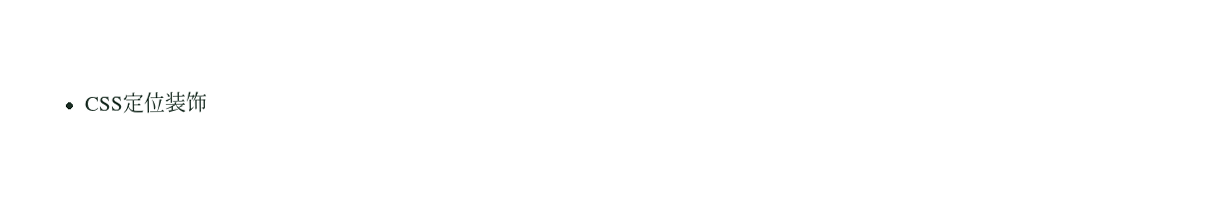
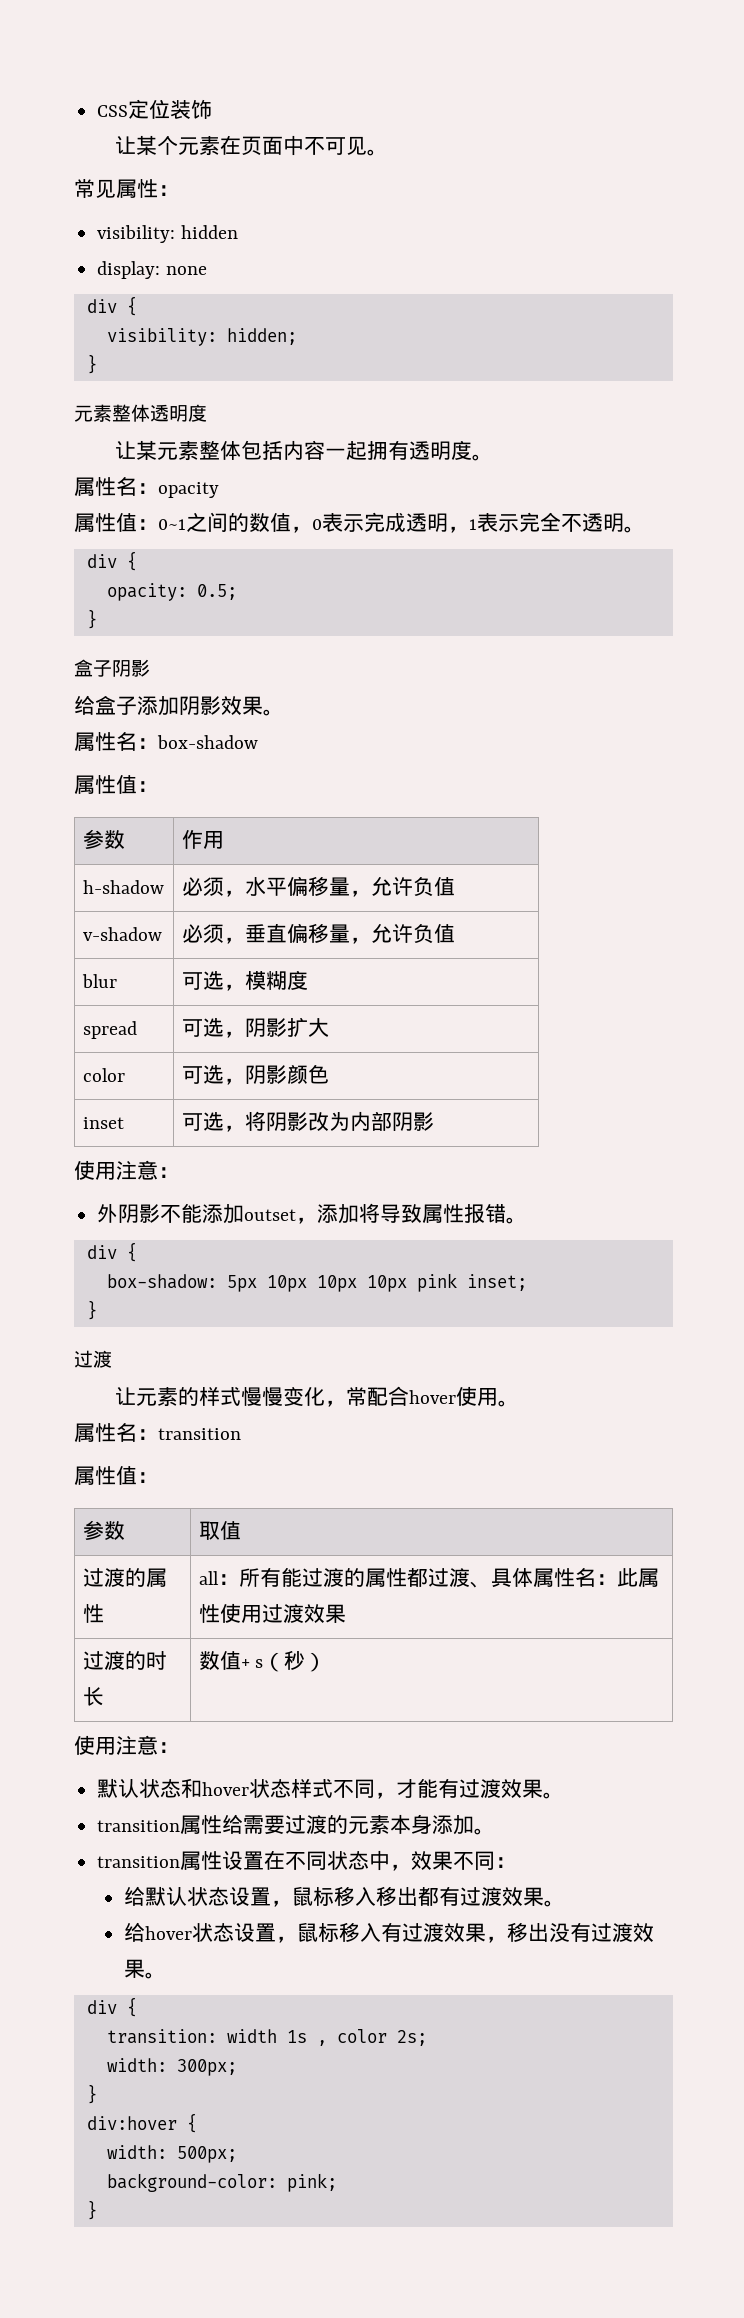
(209, 102) none -> [114,135,388,156] [74,179,179,198] [97,225,238,243] [97,261,207,279] [86,296,137,316] [106,328,297,346] [86,354,97,374] [74,404,207,422] [114,440,493,461] [74,477,219,498] [74,512,645,533] [86,551,137,571] [106,583,237,601] [86,609,97,629] [74,659,150,677] [74,695,284,716] [74,732,258,751] [74,775,158,794] [82,829,125,849] [181,830,224,849] [82,880,164,894] [181,876,455,897] [82,927,162,941] [181,923,455,944] [81,974,117,988] [181,970,308,991] [82,1021,137,1039] [181,1017,329,1038] [82,1068,125,1082] [181,1064,329,1085] [82,1117,124,1129] [181,1111,434,1132] [74,1160,179,1180] [97,1203,528,1224] [86,1242,137,1262] [106,1273,527,1292] [86,1300,97,1320] [74,1350,112,1368] [114,1386,519,1407] [74,1423,241,1442] [74,1466,158,1485] [82,1520,125,1540] [198,1521,241,1540] [82,1568,167,1587] [82,1604,104,1623] [198,1567,659,1588] [198,1603,346,1623] [82,1651,167,1670] [82,1687,104,1706] [198,1650,327,1672] [74,1735,179,1755] [97,1778,565,1799] [97,1814,496,1835] [97,1850,517,1871] [123,1886,565,1907] [123,1922,654,1943] [123,1959,166,1979] [86,1997,137,2017] [106,2029,427,2046] [106,2058,237,2076] [86,2084,97,2104] [86,2113,197,2133] [106,2145,237,2163] [106,2173,337,2192] [86,2200,97,2220] // 让某个元素在页面中不可见。 // 常见属性： // visibility: hidden // display: none // div { // visibility: hidden; // } // 元素整体透明度 // 让某元素整体包括内容一起拥有透明度。 // 属性名：opacity // 属性值：0~1之间的数值，0表示完成透明，1表示完全不透明。 // div { // opacity: 0.5; // } // 盒子阴影 // 给盒子添加阴影效果。 // 属性名：box-shadow // 属性值： // 参数 | 作用 // h-shadow | 必须，水平偏移量，允许负值 // v-shadow | 必须，垂直偏移量，允许负值 // blur | 可选，模糊度 // spread | 可选，阴影扩大 // color | 可选，阴影颜色 // inset | 可选，将阴影改为内部阴影 // 使用注意： // 外阴影不能添加outset，添加将导致属性报错。 // div { // box-shadow: 5px 10px 10px 10px pink inset; // } // 过渡 // 让元素的样式慢慢变化，常配合hover使用。 // 属性名：transition // 属性值： // 参数 | 取值 // 过渡的属性 | all：所有能过渡的属性都过渡、具体属性名：此属性使用过渡效果 // 过渡的时长 | 数值+ s（秒） // 使用注意： // 默认状态和hover状态样式不同，才能有过渡效果。 // transition属性给需要过渡的元素本身添加。 // transition属性设置在不同状态中，效果不同： // 给默认状态设置，鼠标移入移出都有过渡效果。 // 给hover状态设置，鼠标移入有过渡效果，移出没有过渡效果。 // div { // transition: width 1s , color 2s; // width: 300px; // } // div:hover { // width: 500px; // background-color: pink; // }

